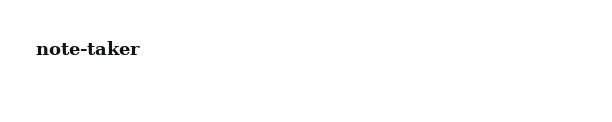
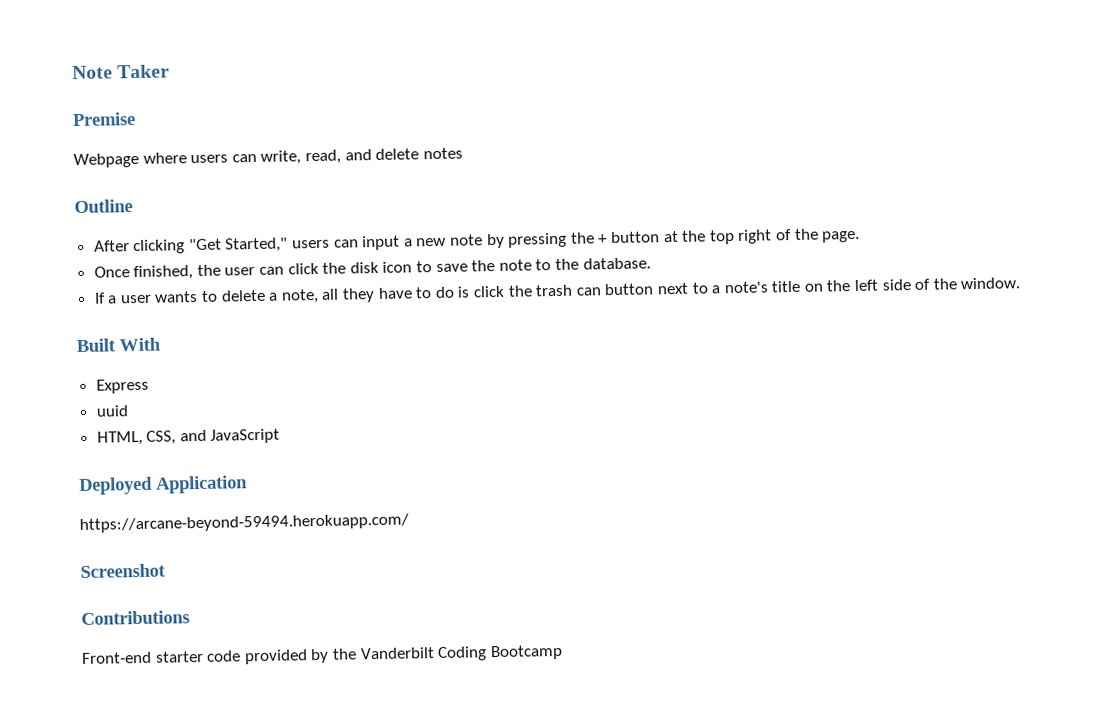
[36,41,140,55] note-taker -> [72,64,171,80] [72,112,136,127] [73,147,463,169] [74,199,133,214] [93,228,861,255] [93,257,651,281] [93,277,1021,304] [76,337,161,353] [95,378,149,394] [95,405,129,417] [96,428,281,446] [79,475,248,495] [79,513,409,533] [80,563,166,578] [81,610,190,625] [81,644,563,665] Note Taker // Premise // Webpage where users can write, read, and delete notes // Outline // After clicking "Get Started," users can input a new note by pressing the + button at the top right of the page. // Once finished, the user can click the disk icon to save the note to the database. // If a user wants to delete a note, all they have to do is click the trash can button next to a note's title on the left side of the window. // Built With // Express // uuid // HTML, CSS, and JavaScript // Deployed Application // https://arcane-beyond-59494.herokuapp.com/ // Screenshot // Contributions // Front-end starter code provided by the Vanderbilt Coding Bootcamp

